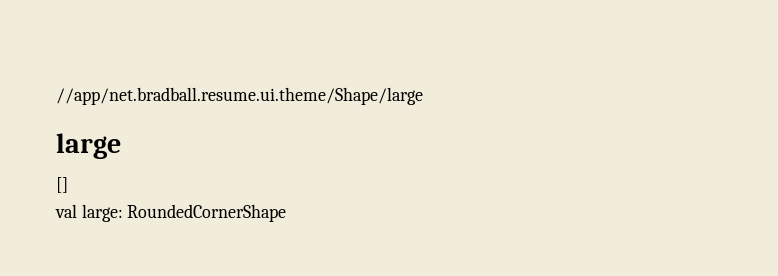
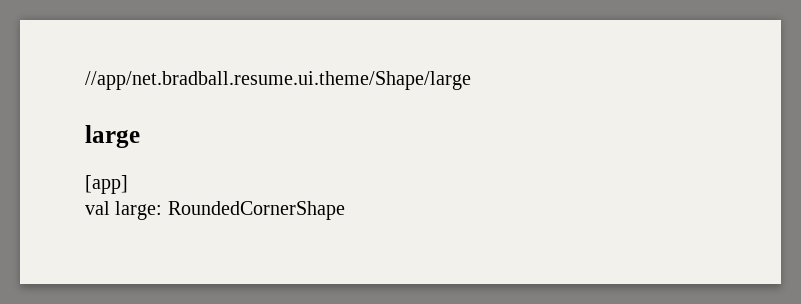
[56,177,68,193] [] -> [85,175,128,194] [app]

